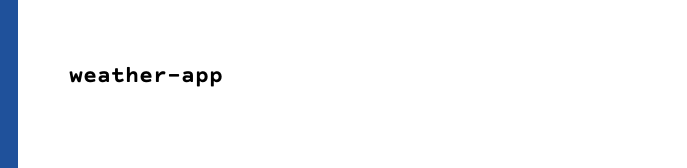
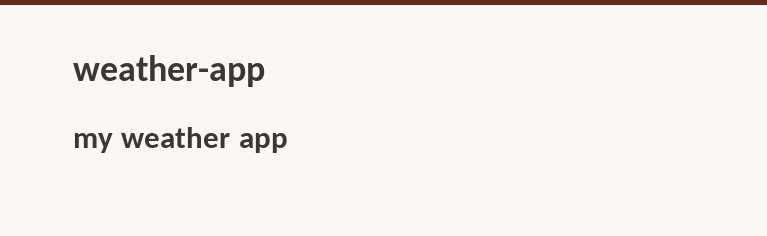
(223, 76) none -> [73,127,288,153] // my weather app

